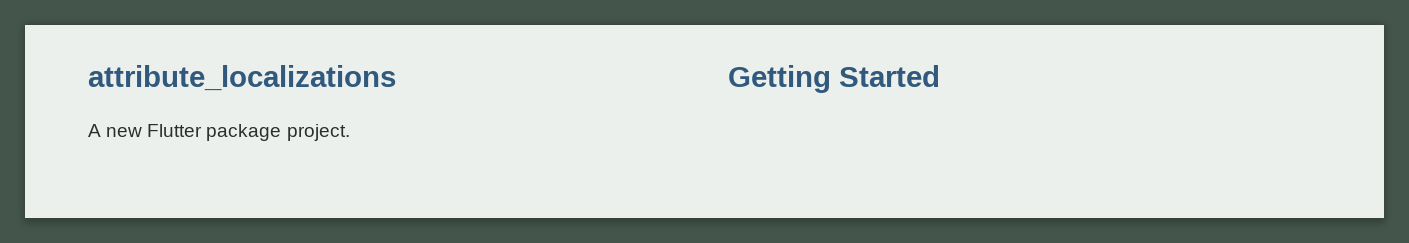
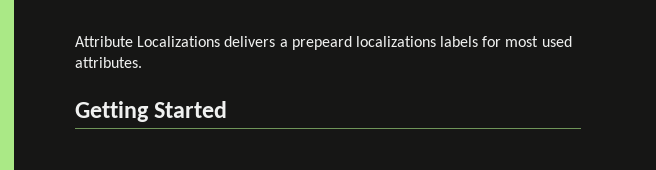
[88,65,396,91] [88,124,350,141] attribute_localizations // A new Flutter package project. -> [75,36,572,50] [75,57,142,68] Attribute Localizations delivers a prepeard localizations labels for most used attributes.

